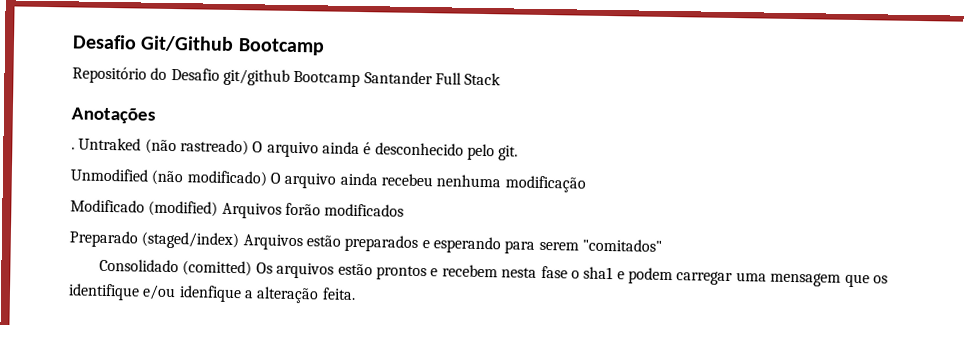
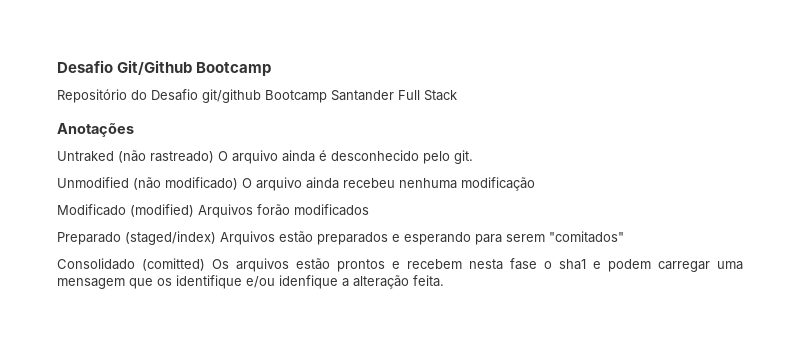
[71,147,75,150] . -> (134, 130) none

